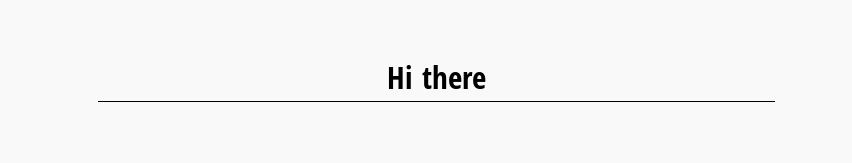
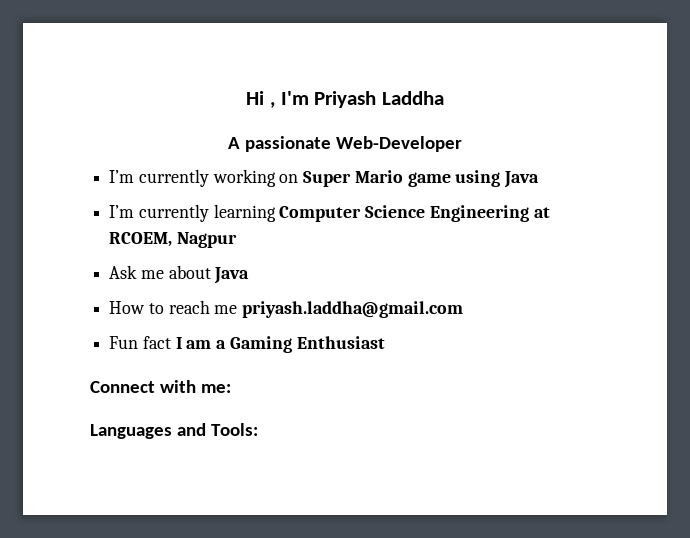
[421,65,486,89] there -> [269,91,444,108] [227,136,463,152] [109,169,540,188] [109,204,550,222] [109,232,237,248] [109,265,250,284] [109,300,464,318] [109,336,385,353] [90,380,232,393] [90,423,259,439] , I'm Priyash Laddha // A passionate Web-Developer // I’m currently working on Super Mario game using Java // I’m currently learning Computer Science Engineering at RCOEM, Nagpur // Ask me about Java // How to reach me priyash.laddha@gmail.com // Fun fact I am a Gaming Enthusiast // Connect with me: // Languages and Tools:

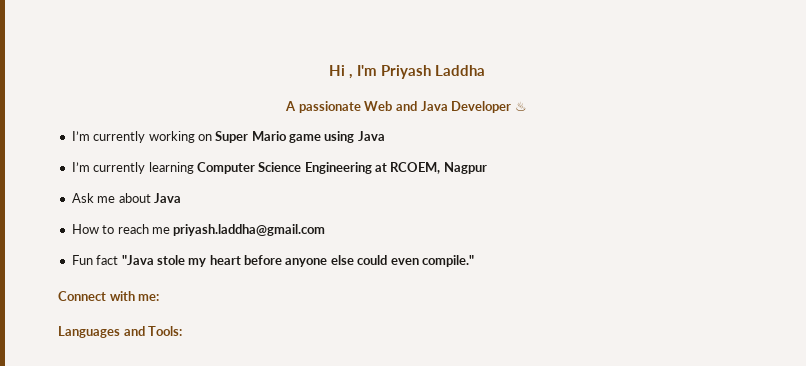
[336,136,463,152] Web-Developer -> [364,101,527,113] Web and Java Developer ♨
[175,336,385,353] I am a Gaming Enthusiast -> [121,255,474,267] "Java stole my heart before anyone else could even compile."

